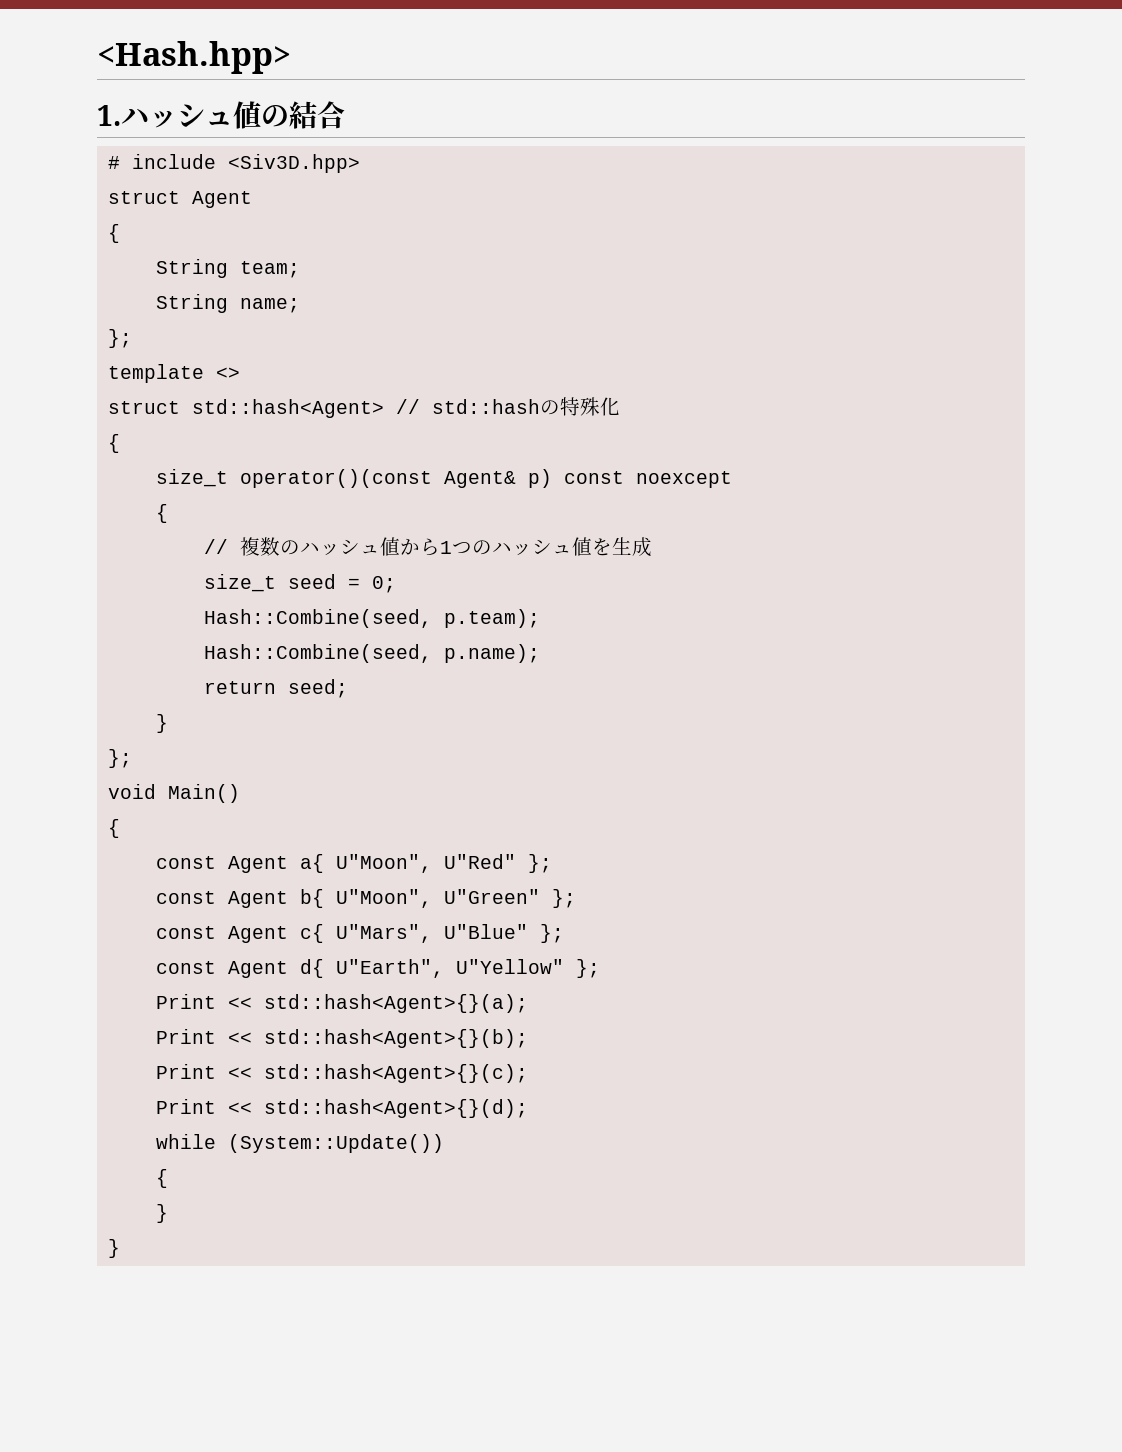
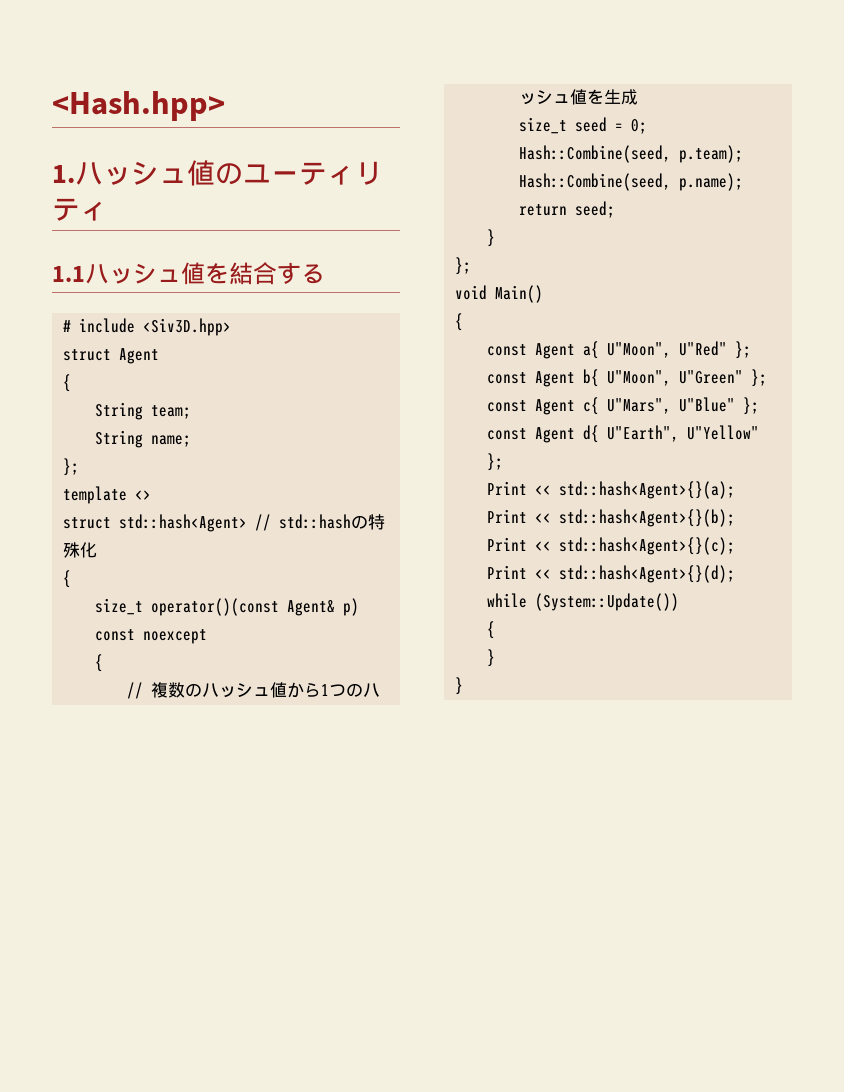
(289, 116) none -> [243,161,383,185] [52,198,108,221] [52,262,229,285] ユーティリティ // 1.1ハッシュ値を
(345, 115) none -> [277,262,325,284] する

